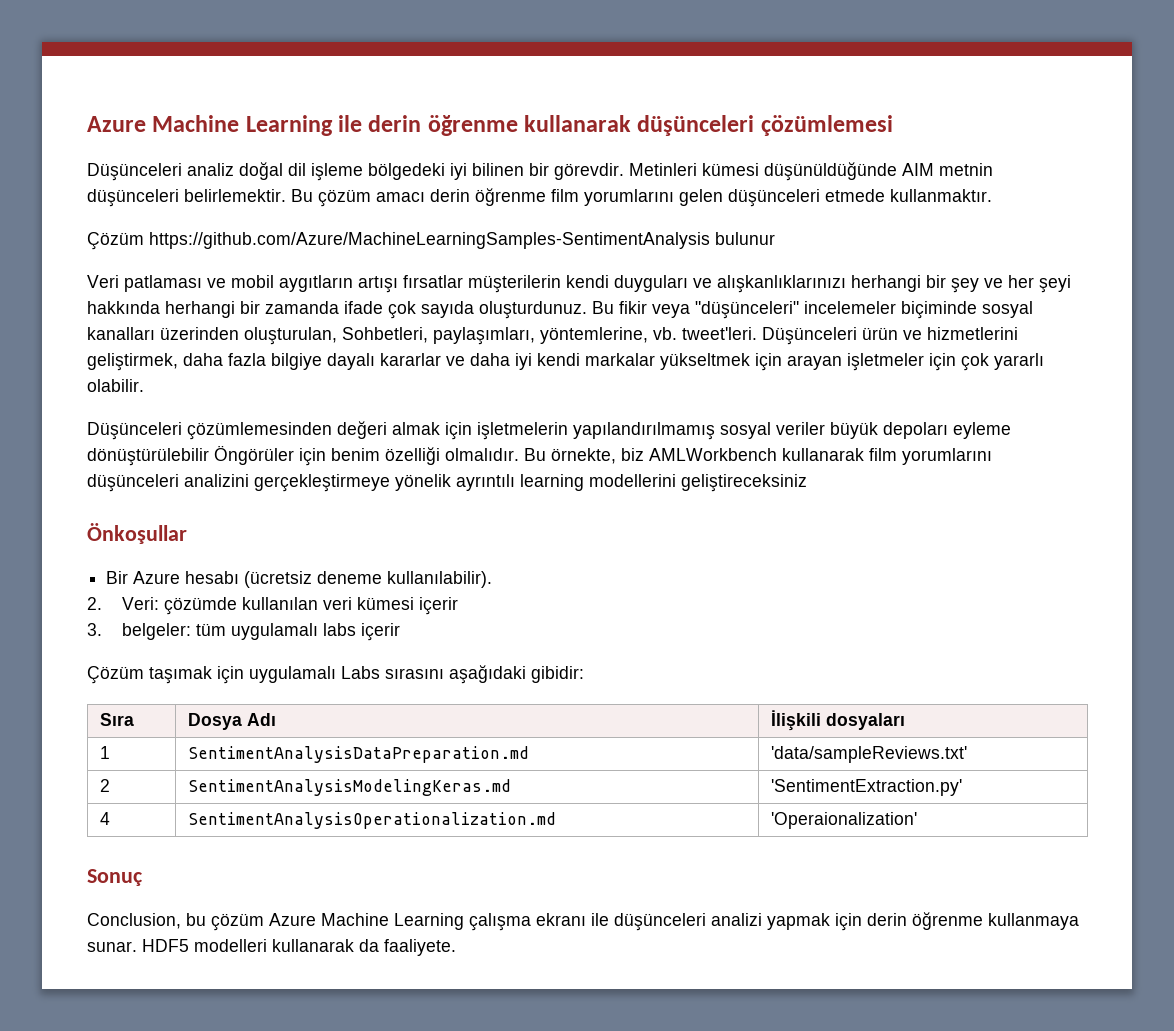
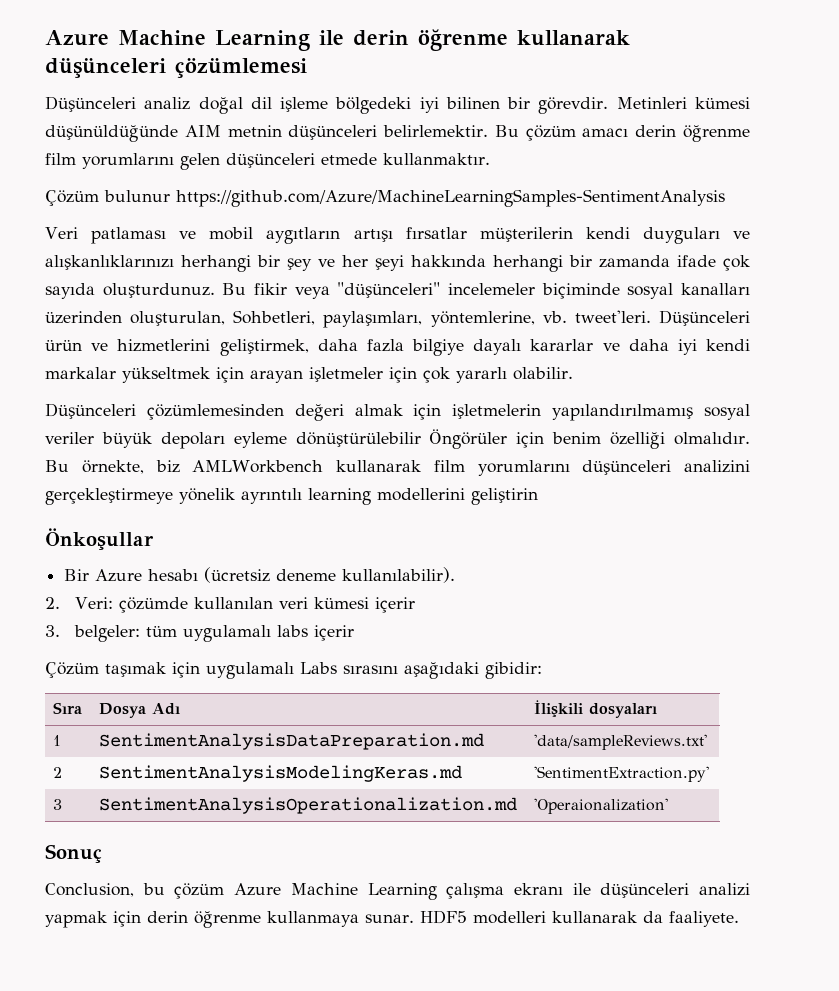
(144, 241) none -> [104,190,170,202] bulunur
[715,232,775,245] bulunur -> (725, 198) none
[681,474,807,492] geliştireceksiniz -> [471,488,538,505] geliştirin
[99,812,110,825] 4 -> [53,799,63,810] 3

